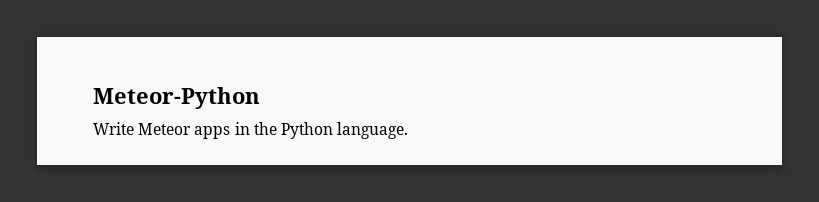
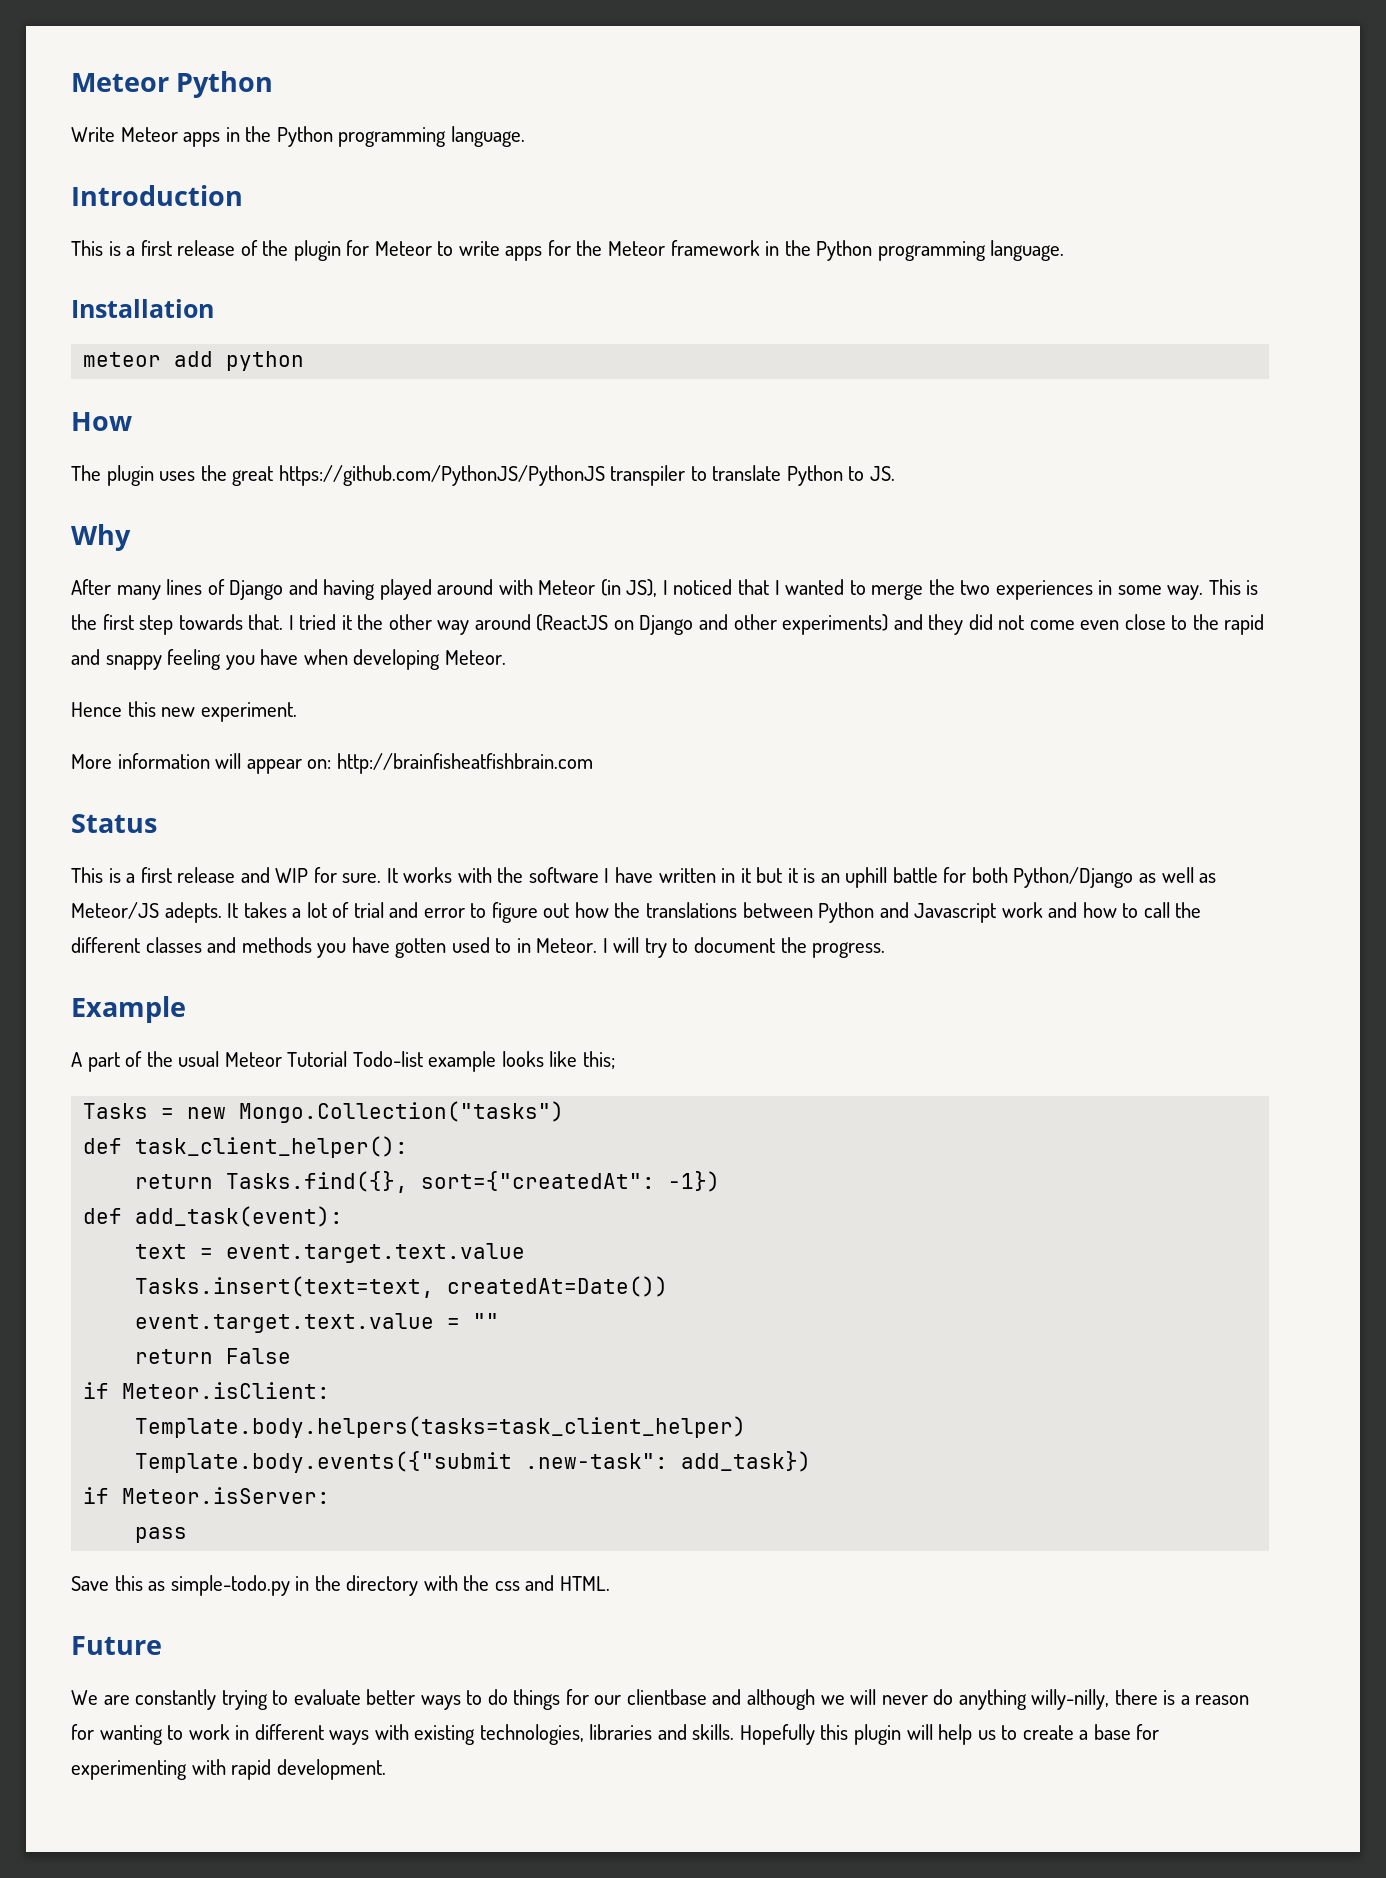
[93,87,260,109] Meteor-Python -> [71,71,274,98] Meteor Python
[337,122,409,139] language. -> [338,126,525,147] [71,185,243,206] [71,240,1065,261] [71,299,214,318] [83,351,305,371] [71,412,132,431] [71,465,895,486] [71,524,131,551] [71,579,1259,600] [71,614,1265,635] [71,649,506,670] [71,701,297,722] [71,753,593,774] [71,814,157,833] [71,867,1217,888] [71,902,1202,923] [71,937,886,958] [71,996,186,1023] [71,1051,615,1072] [83,1101,565,1123] [83,1136,409,1158] [135,1171,721,1193] [83,1206,344,1227] [135,1243,526,1263] [135,1276,669,1298] [135,1313,500,1333] [135,1348,292,1364] [83,1382,331,1399] [135,1416,747,1438] [135,1451,812,1473] [83,1487,331,1504] [135,1527,188,1543] [71,1575,610,1596] [71,1636,162,1655] [71,1689,1250,1710] [71,1724,1160,1745] [71,1759,386,1780] programming language. // Introduction // This is a first release of the plugin for Meteor to write apps for the Meteor framework in the Python programming language. // Installation // meteor add python // How // The plugin uses the great https://github.com/PythonJS/PythonJS transpiler to translate Python to JS. // Why // After many lines of Django and having played around with Meteor (in JS), I noticed that I wanted to merge the two experiences in some way. This is the first step towards that. I tried it the other way around (ReactJS on Django and other experiments) and they did not come even close to the rapid and snappy feeling you have when developing Meteor. // Hence this new experiment. // More information will appear on: http://brainfisheatfishbrain.com // Status // This is a first release and WIP for sure. It works with the software I have written in it but it is an uphill battle for both Python/Django as well as Meteor/JS adepts. It takes a lot of trial and error to figure out how the translations between Python and Javascript work and how to call the different classes and methods you have gotten used to in Meteor. I will try to document the progress. // Example // A part of the usual Meteor Tutorial Todo-list example looks like this; // Tasks = new Mongo.Collection("tasks") // def task_client_helper(): // return Tasks.find({}, sort={"createdAt": -1}) // def add_task(event): // text = event.target.text.value // Tasks.insert(text=text, createdAt=Date()) // event.target.text.value = "" // return False // if Meteor.isClient: // Template.body.helpers(tasks=task_client_helper) // Template.body.events({"submit .new-task": add_task}) // if Meteor.isServer: // pass // Save this as simple-todo.py in the directory with the css and HTML. // Future // We are constantly trying to evaluate better ways to do things for our clientbase and although we will never do anything willy-nilly, there is a reason for wanting to work in different ways with existing technologies, libraries and skills. Hopefully this plugin will help us to create a base for experimenting with rapid development.

